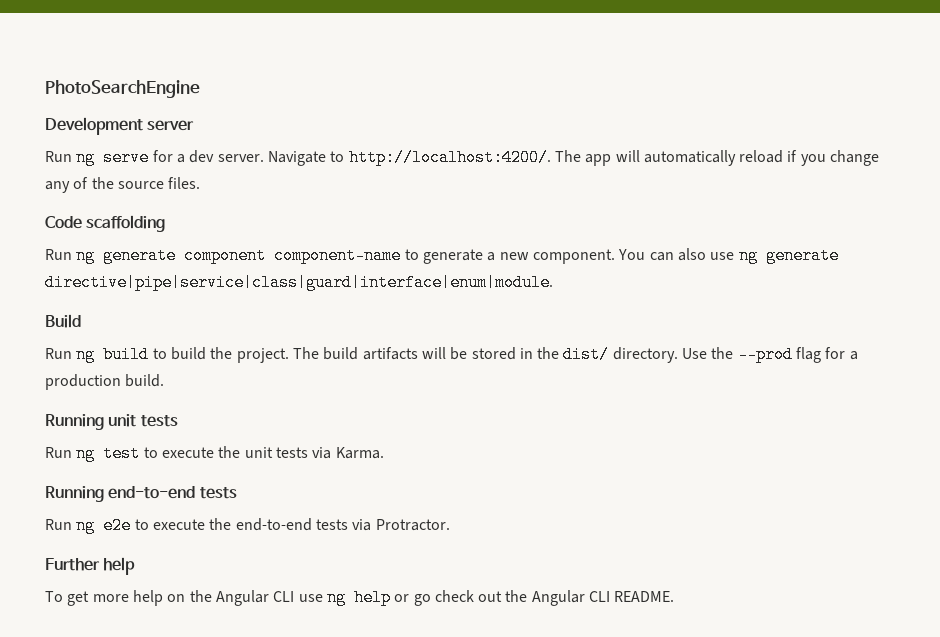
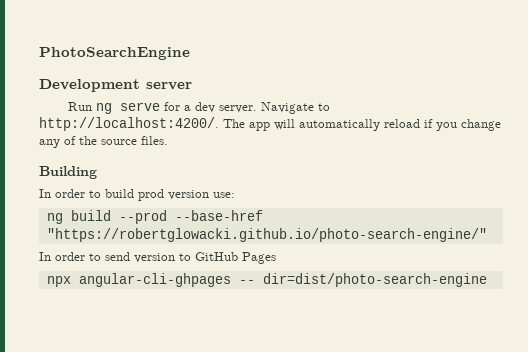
[45,215,166,232] [45,247,839,264] [45,274,553,291] [45,314,81,328] [45,346,858,363] [45,374,165,390] [45,414,178,430] [45,445,384,462] [45,486,237,502] [45,517,450,534] [45,557,136,575] [45,589,675,606] Code scaffolding // Run ng generate component component-name to generate a new component. You can also use ng generate directive|pipe|service|class|guard|interface|enum|module. // Build // Run ng build to build the project. The build artifacts will be stored in the dist/ directory. Use the --prod flag for a production build. // Running unit tests // Run ng test to execute the unit tests via Karma. // Running end-to-end tests // Run ng e2e to execute the end-to-end tests via Protractor. // Further help // To get more help on the Angular CLI use ng help or go check out the Angular CLI README. -> [39,166,97,179] [39,189,235,201] [46,210,263,224] [46,228,487,242] [39,252,276,264] [46,273,487,287] Building // In order to build prod version use: // ng build --prod --base-href "https://robertglowacki.github.io/photo-search-engine/" // In order to send version to GitHub Pages // npx angular-cli-ghpages -- dir=dist/photo-search-engine

